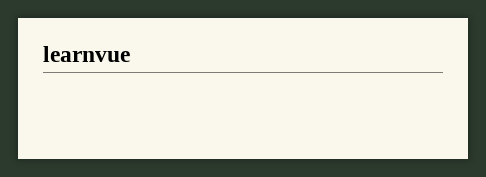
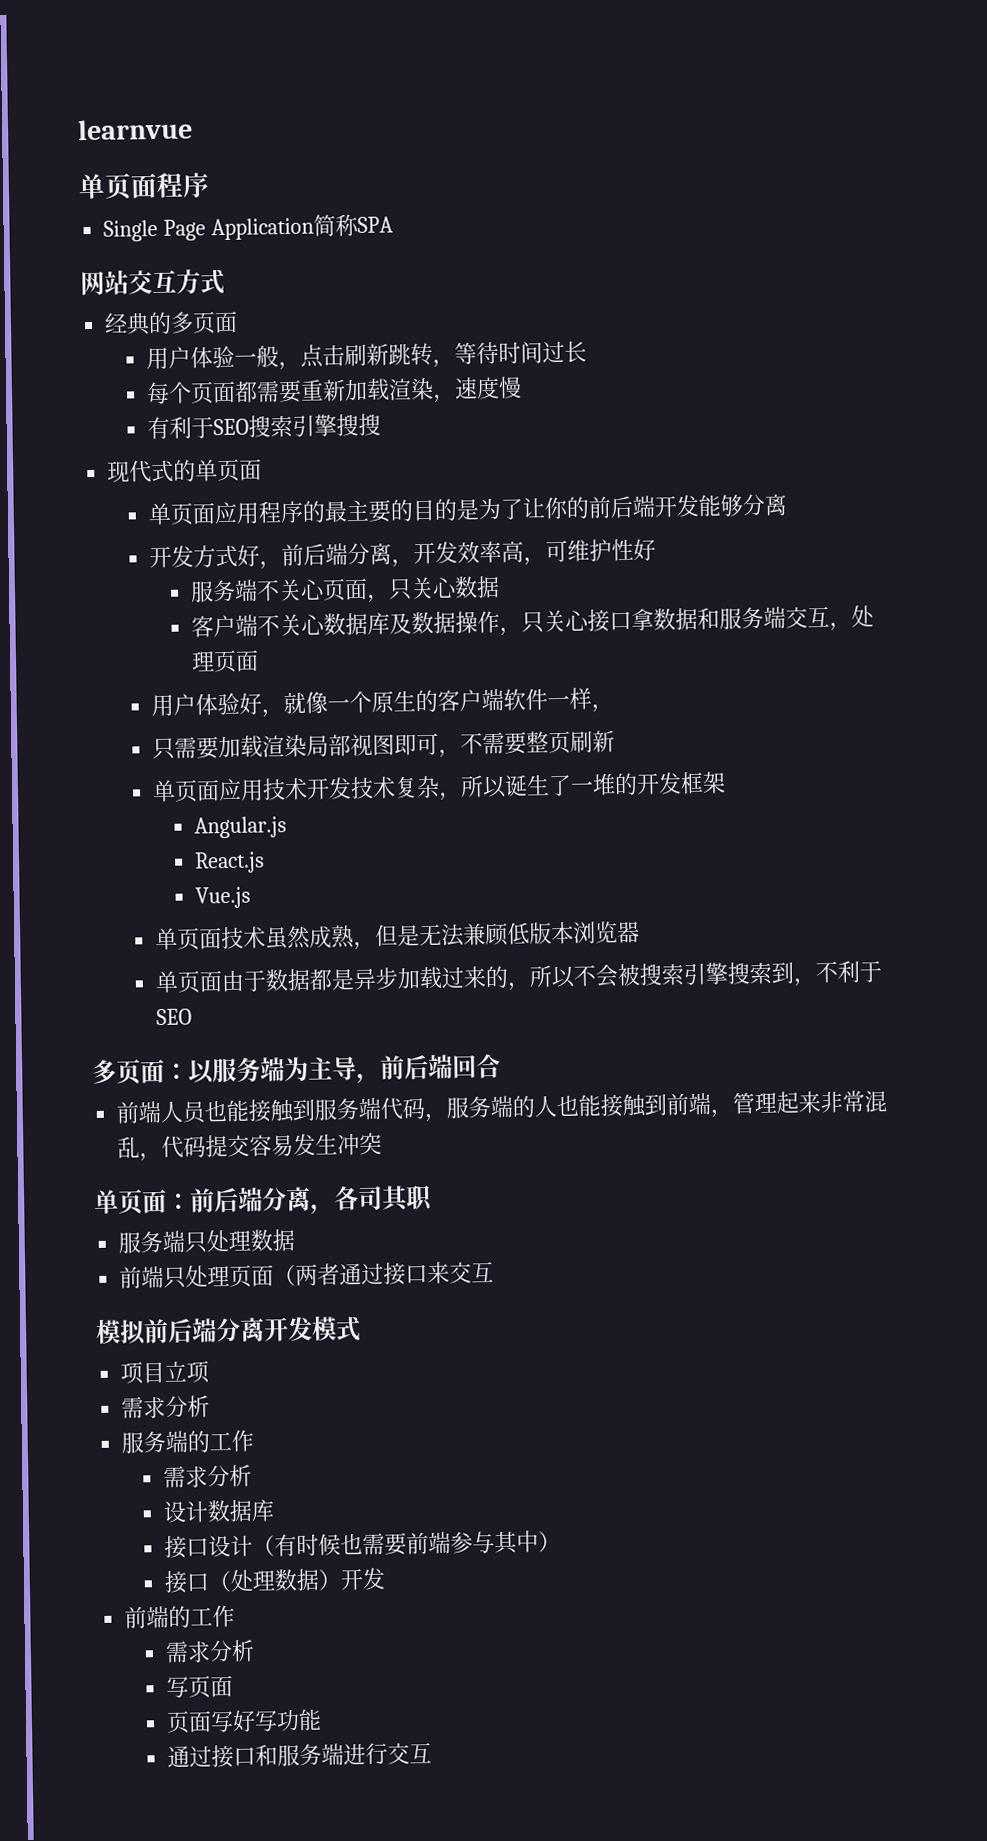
(130, 54) none -> [78,172,210,200] [103,213,395,242] [80,268,225,296] [104,310,239,336] [146,340,588,371] [146,376,523,405] [147,413,382,440] [107,458,263,483] [148,493,788,526] [149,538,657,570] [189,575,500,603] [190,605,874,638] [190,649,259,673] [151,687,615,718] [152,730,616,761] [152,771,727,803] [193,816,287,839] [193,851,265,874] [194,886,251,909] [155,921,641,951] [155,960,883,994] [156,1008,193,1026] [92,1053,501,1085] [116,1090,888,1124] [117,1132,383,1162] [94,1184,433,1215] [118,1229,296,1254] [119,1261,495,1289] [95,1316,361,1345] [120,1360,211,1385] [121,1395,211,1419] [121,1429,255,1454] [163,1464,253,1489] [163,1499,275,1524] [164,1530,562,1559] [164,1567,387,1594] [124,1604,236,1629] [165,1639,256,1663] [166,1674,234,1698] [166,1708,323,1733] [167,1742,433,1768] // 单页面程序 // Single Page Application简称SPA // 网站交互方式 // 经典的多页面 // 用户体验一般，点击刷新跳转，等待时间过长 // 每个页面都需要重新加载渲染，速度慢 // 有利于SEO搜索引擎搜搜 // 现代式的单页面 // 单页面应用程序的最主要的目的是为了让你的前后端开发能够分离 // 开发方式好，前后端分离，开发效率高，可维护性好 // 服务端不关心页面，只关心数据 // 客户端不关心数据库及数据操作，只关心接口拿数据和服务端交互，处理页面 // 用户体验好，就像一个原生的客户端软件一样， // 只需要加载渲染局部视图即可，不需要整页刷新 // 单页面应用技术开发技术复杂，所以诞生了一堆的开发框架 // Angular.js // React.js // Vue.js // 单页面技术虽然成熟，但是无法兼顾低版本浏览器 // 单页面由于数据都是异步加载过来的，所以不会被搜索引擎搜索到，不利于SEO // 多页面：以服务端为主导，前后端回合 // 前端人员也能接触到服务端代码，服务端的人也能接触到前端，管理起来非常混乱，代码提交容易发生冲突 // 单页面：前后端分离，各司其职 // 服务端只处理数据 // 前端只处理页面（两者通过接口来交互 // 模拟前后端分离开发模式 // 项目立项 // 需求分析 // 服务端的工作 // 需求分析 // 设计数据库 // 接口设计（有时候也需要前端参与其中） // 接口（处理数据）开发 // 前端的工作 // 需求分析 // 写页面 // 页面写好写功能 // 通过接口和服务端进行交互

